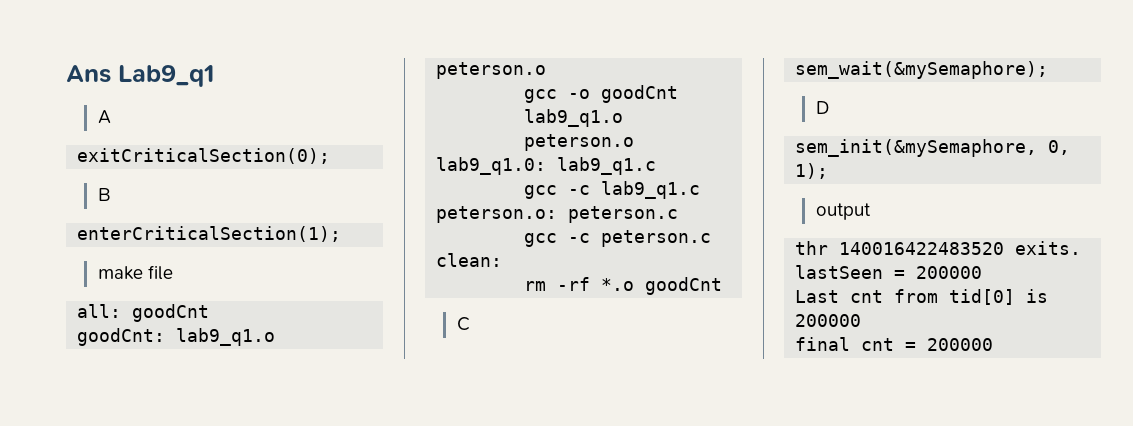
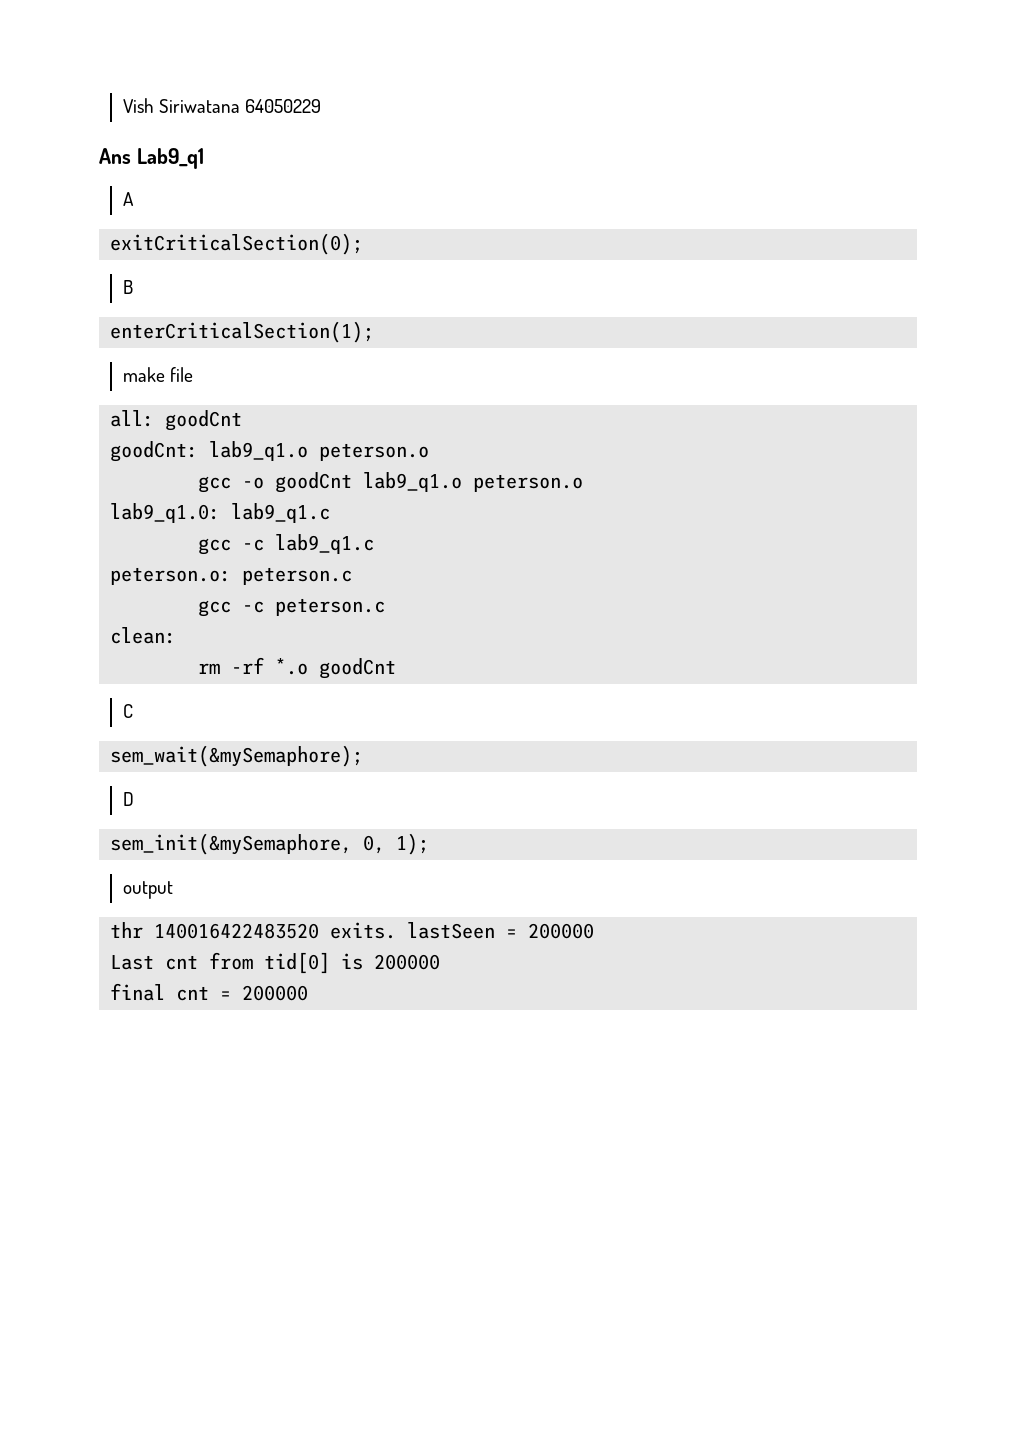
(66, 74) none -> [122,98,322,113] Vish Siriwatana 64050229 //

